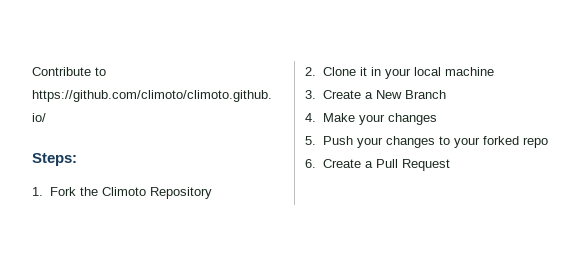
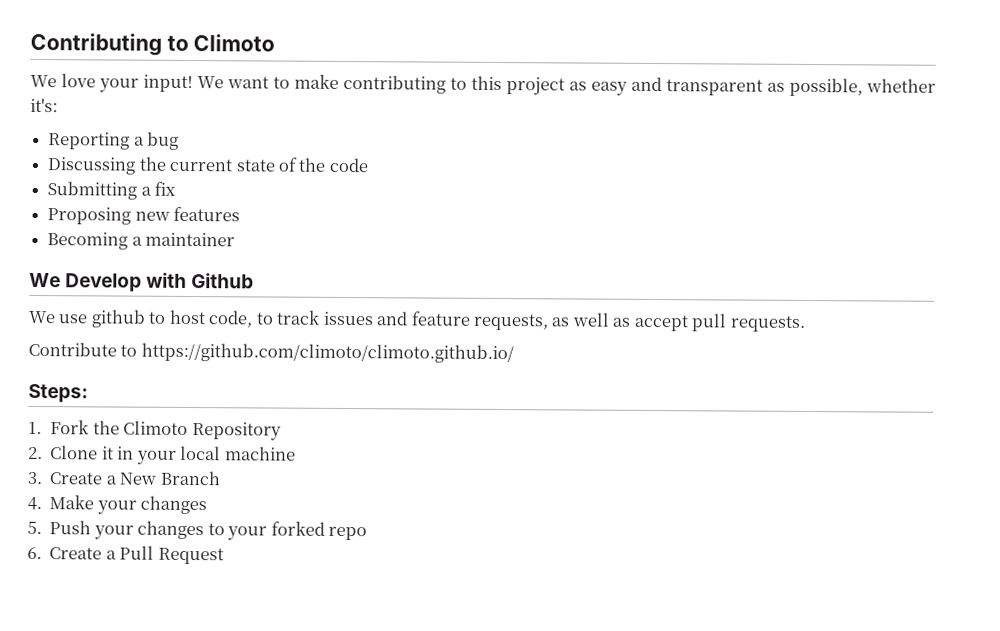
(32, 71) none -> [30,32,276,56] [30,73,936,97] [30,97,58,113] [48,131,180,150] [47,156,369,175] [47,181,177,200] [47,206,241,225] [47,232,236,250] [29,272,255,292] [28,309,806,332] Contributing to Climoto // We love your input! We want to make contributing to this project as easy and transparent as possible, whether it's: // Reporting a bug // Discussing the current state of the code // Submitting a fix // Proposing new features // Becoming a maintainer // We Develop with Github // We use github to host code, to track issues and feature requests, as well as accept pull requests. //

